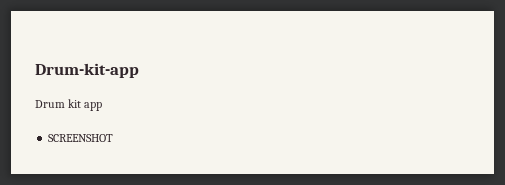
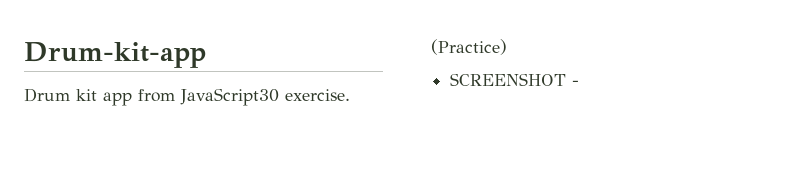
(103, 106) none -> [138,88,350,106] [431,39,507,55] from JavaScript30 exercise. (Practice)
(114, 138) none -> [572,80,580,86] -

